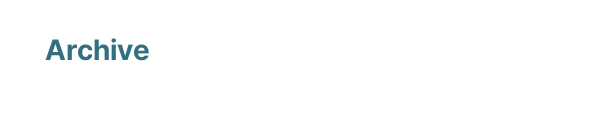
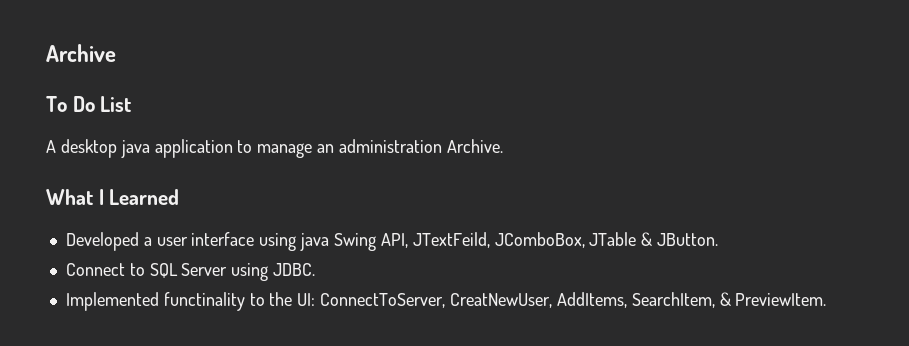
(150, 49) none -> [46,96,132,112] [46,139,503,158] [46,189,180,205] [65,232,719,251] [65,263,316,281] [65,292,827,311] // To Do List // A desktop java application to manage an administration Archive. // What I Learned // Developed a user interface using java Swing API, JTextFeild, JComboBox, JTable & JButton. // Connect to SQL Server using JDBC. // Implemented functinality to the UI: ConnectToServer, CreatNewUser, AddItems, SearchItem, & PreviewItem.

